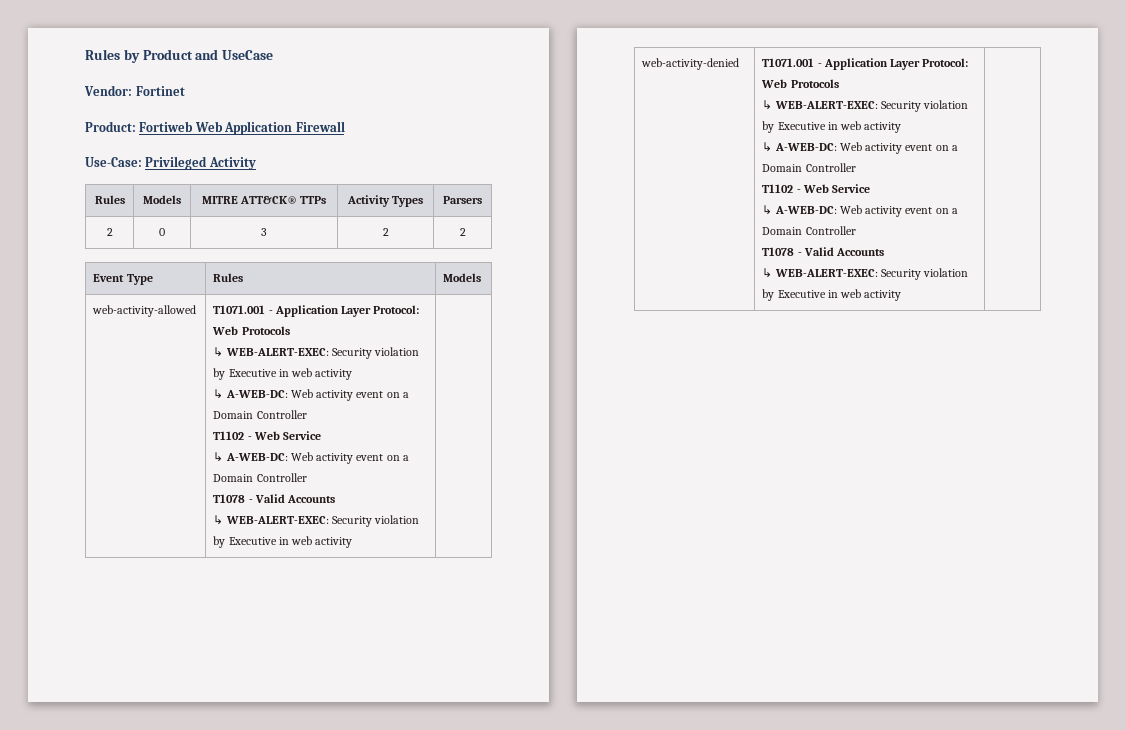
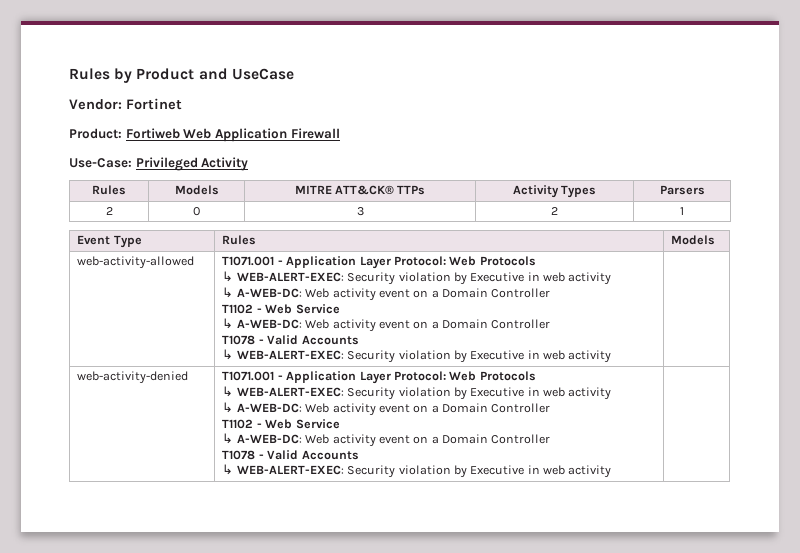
[459,228,466,236] 2 -> [680,207,684,215] 1

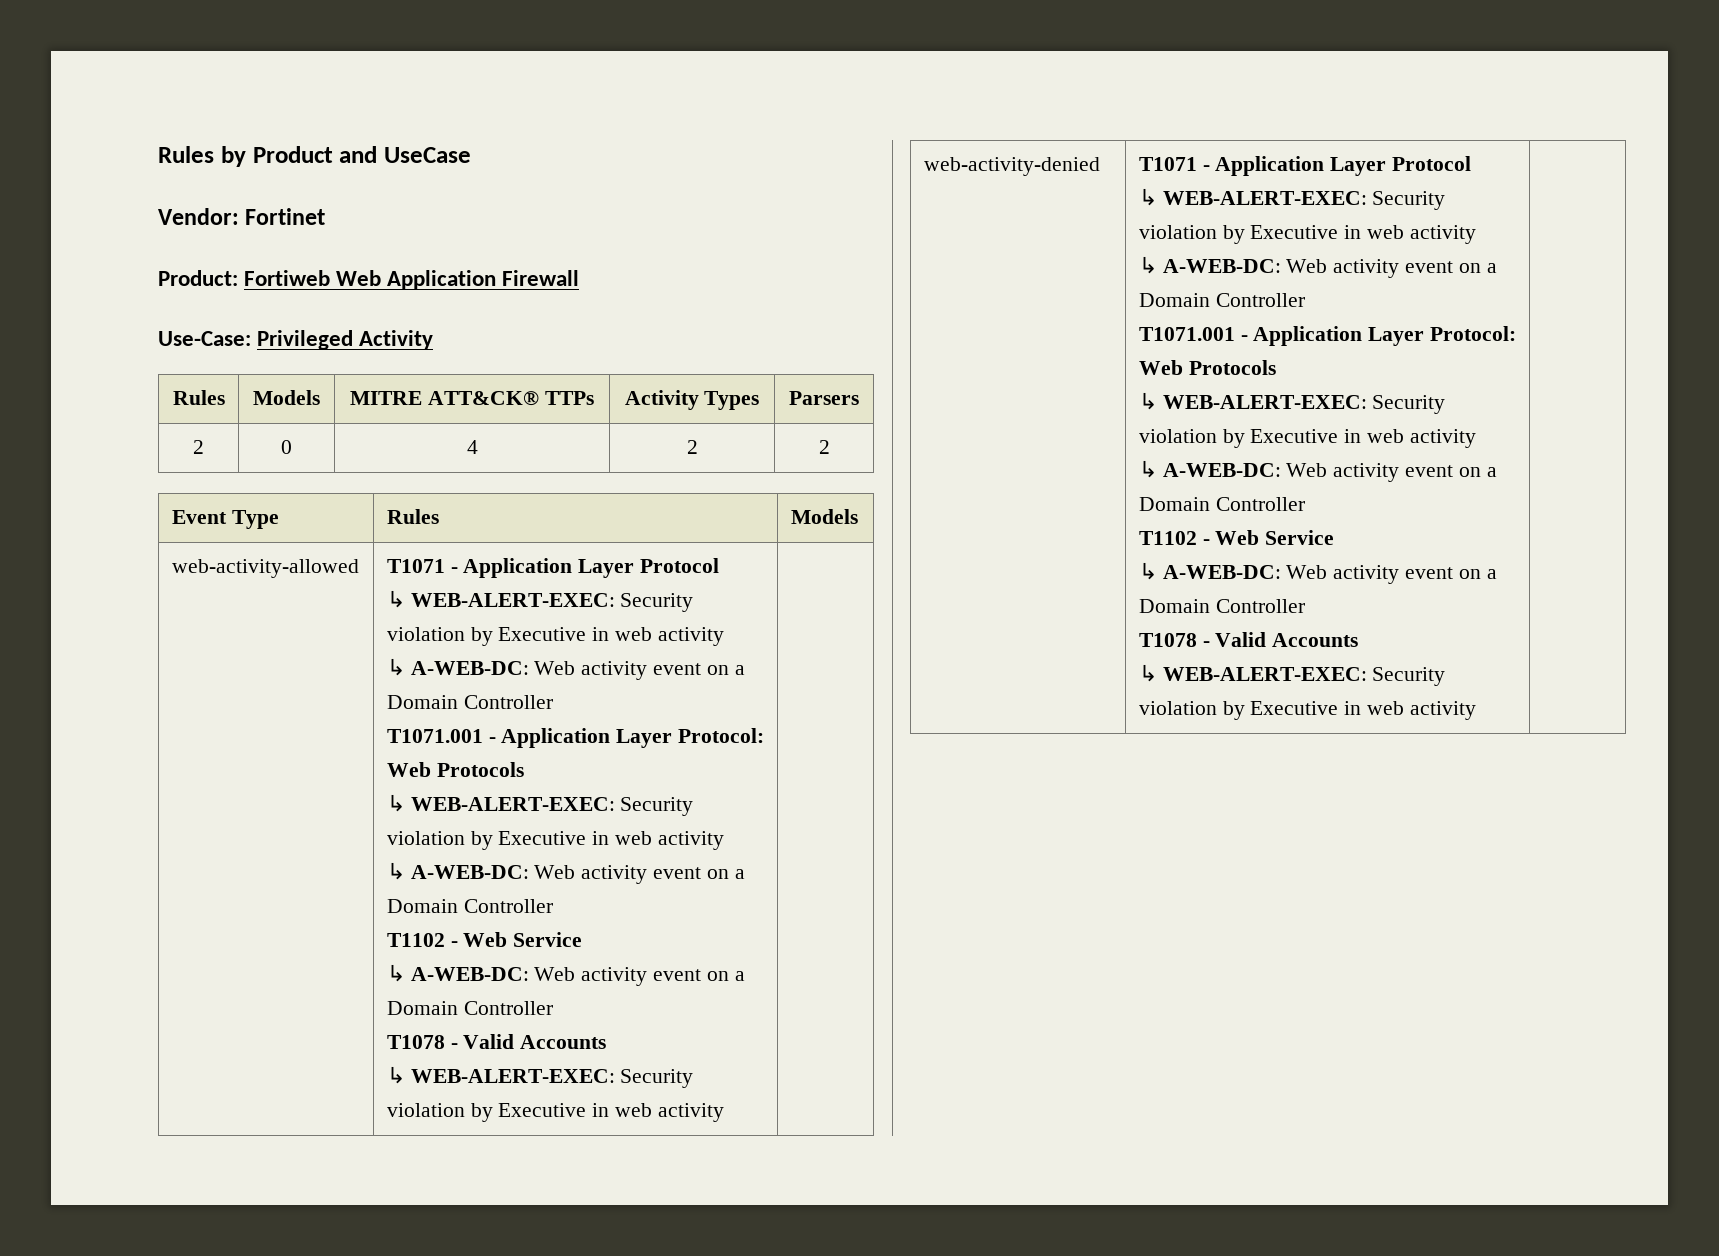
[356,207,364,216] [551,207,558,215] [680,207,684,215] 3 | 2 | 1 -> [466,440,478,454] [686,440,698,454] [818,440,830,454] 4 | 2 | 2
(195, 262) none -> [386,558,720,578] [386,590,694,612] [386,627,724,646] [386,658,745,680] [386,695,553,709] T1071 - Application Layer Protocol // ↳ WEB-ALERT-EXEC: Security violation by Executive in web activity // ↳ A-WEB-DC: Web activity event on a Domain Controller //
(189, 377) none -> [1138,156,1472,176] [1138,188,1446,210] [1138,225,1476,244] [1138,256,1497,278] [1138,293,1305,307] T1071 - Application Layer Protocol // ↳ WEB-ALERT-EXEC: Security violation by Executive in web activity // ↳ A-WEB-DC: Web activity event on a Domain Controller //

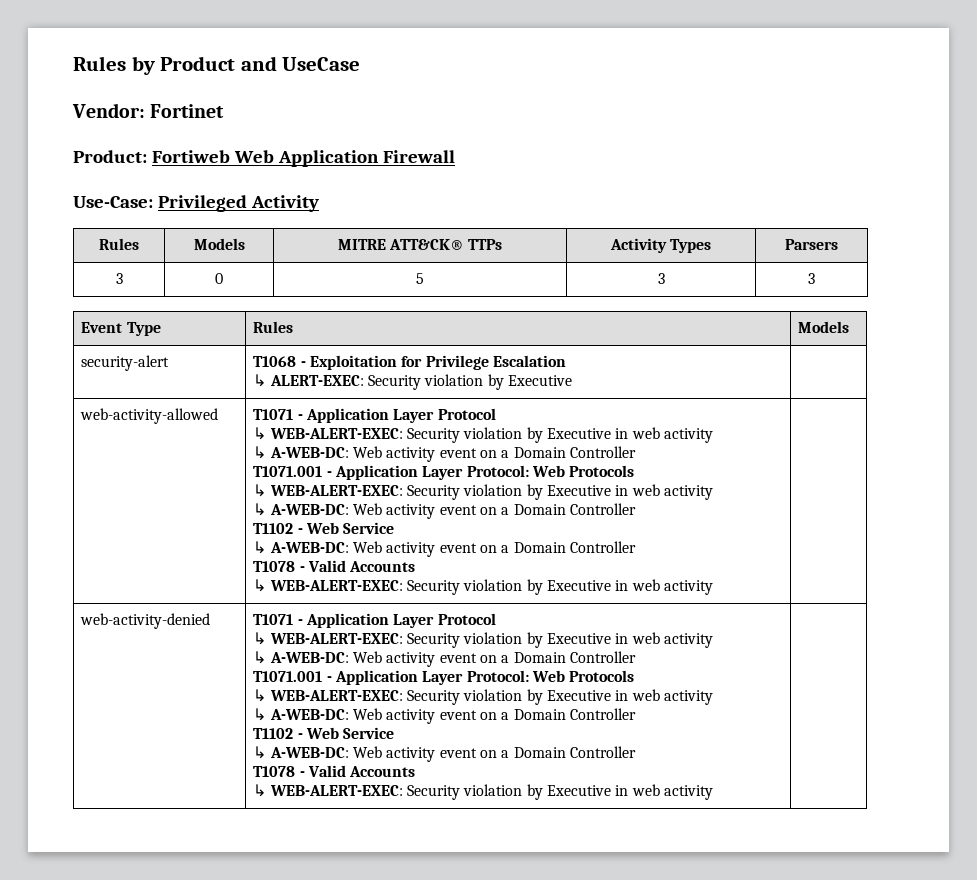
[193,440,204,454] 2 -> [115,273,123,284] 3
[466,440,478,454] [686,440,698,454] [818,440,830,454] 4 | 2 | 2 -> [416,273,424,284] [657,273,665,284] [808,273,815,284] 5 | 3 | 3
(858, 516) none -> [81,355,170,371] [253,355,566,370] [253,374,572,390] // security-alert | T1068 - Exploitation for Privilege Escalation // ↳ ALERT-EXEC: Security violation by Executive |

